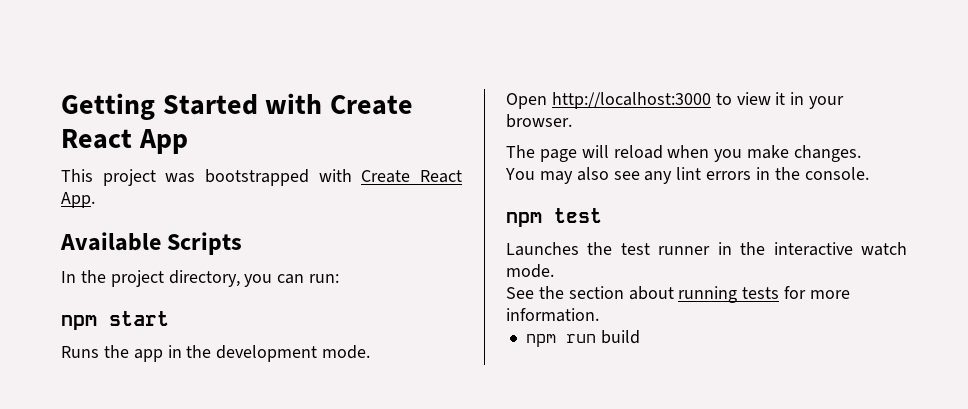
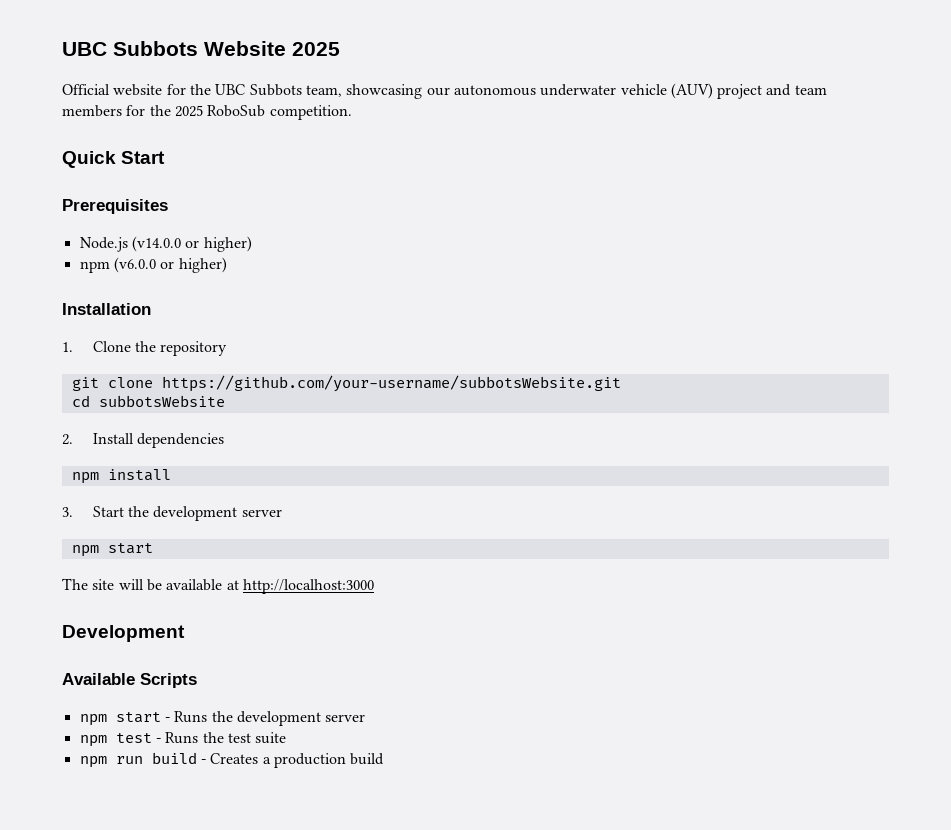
[61,93,413,120] [61,129,188,154] [61,169,463,186] [61,192,95,208] [60,232,243,255] [61,270,340,287] [61,311,169,330] [61,345,371,362] [506,92,845,109] [506,114,572,128] [506,145,862,162] [505,167,869,184] [506,208,602,227] [506,242,907,256] [506,264,554,278] [506,286,851,303] [506,308,599,322] [525,334,596,347] Getting Started with Create React App // This project was bootstrapped with Create React App. // Available Scripts // In the project directory, you can run: // npm start // Runs the app in the development mode. // Open http://localhost:3000 to view it in your browser. // The page will reload when you make changes. // You may also see any lint errors in the console. // npm test // Launches the test runner in the interactive watch mode. // See the section about running tests for more information. // npm run -> [62,41,340,56] [62,83,827,99] [62,105,352,120] [62,151,166,168] [62,199,168,214] [79,236,252,252] [79,257,227,273] [62,303,151,315] [62,341,228,356] [71,375,621,392] [71,395,225,407] [62,433,224,448] [71,469,171,484] [62,506,282,521] [71,543,153,557] [62,578,374,594] [62,625,185,642] [62,673,197,688] [79,711,366,726] [79,732,287,747] [79,752,346,768] UBC Subbots Website 2025 // Official website for the UBC Subbots team, showcasing our autonomous underwater vehicle (AUV) project and team members for the 2025 RoboSub competition. // Quick Start // Prerequisites // Node.js (v14.0.0 or higher) // npm (v6.0.0 or higher) // Installation // 1. Clone the repository // git clone https://github.com/your-username/subbotsWebsite.git // cd subbotsWebsite // 2. Install dependencies // npm install // 3. Start the development server // npm start // The site will be available at http://localhost:3000 // Development // Available Scripts // npm start - Runs the development server // npm test - Runs the test suite // npm run build - Creates a production

